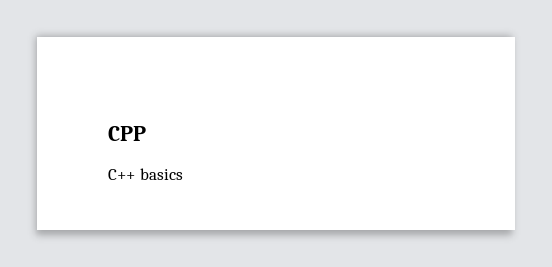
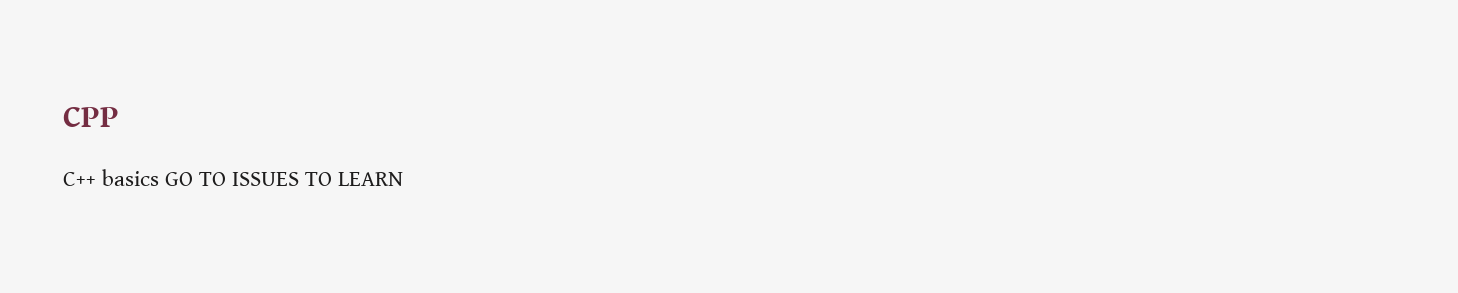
(183, 174) none -> [165,172,404,186] GO TO ISSUES TO LEARN

